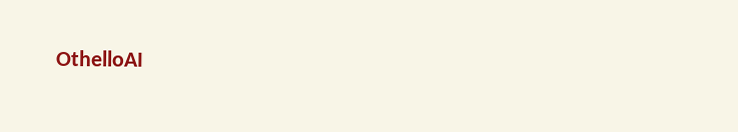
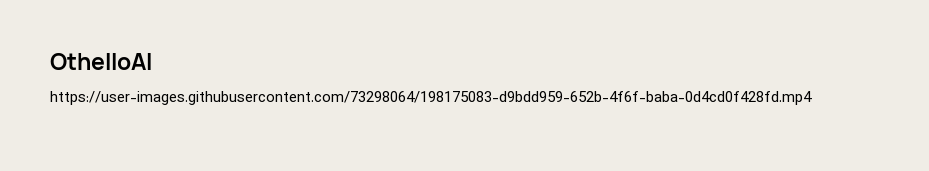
(144, 58) none -> [50,91,812,105] // https://user-images.githubusercontent.com/73298064/198175083-d9bdd959-652b-4f6f-baba-0d4cd0f428fd.mp4

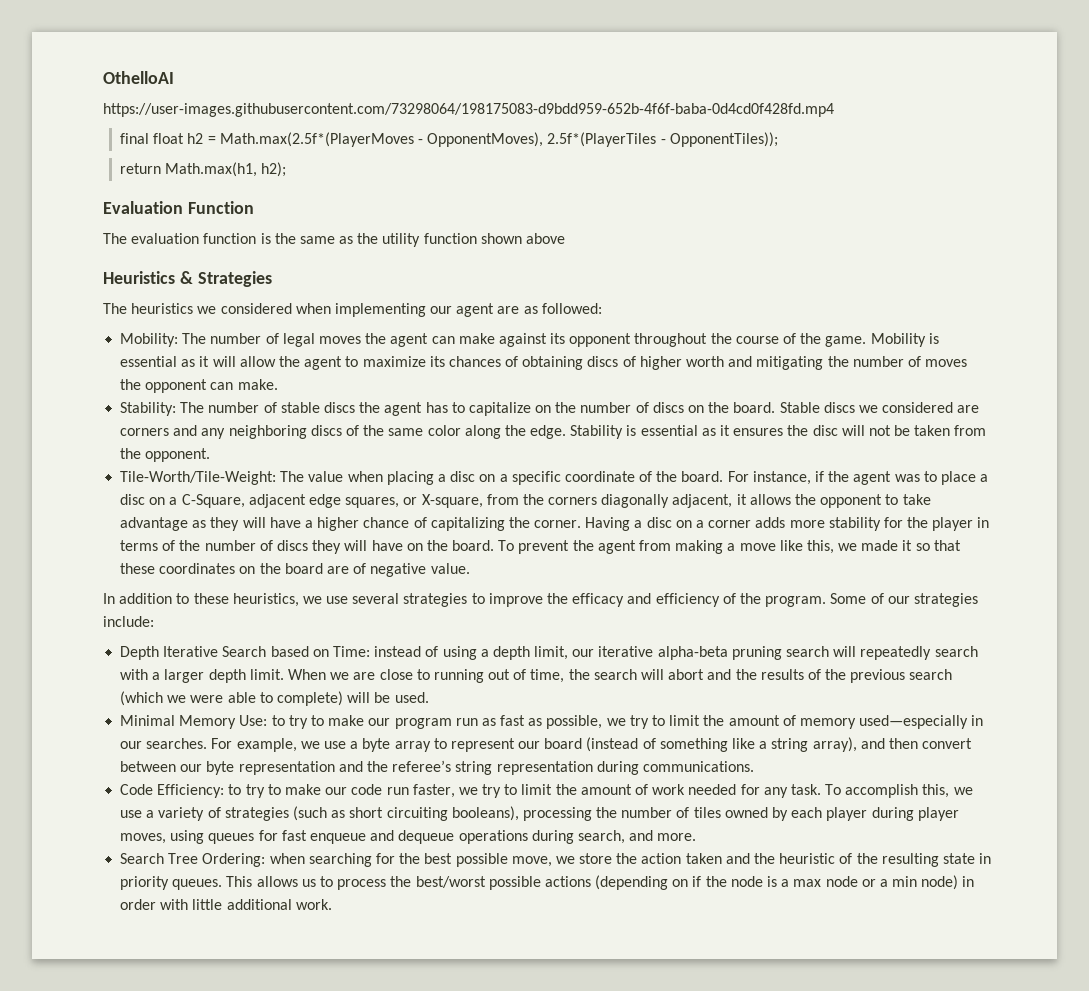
(812, 98) none -> [120,132,778,147] [120,162,287,177] [103,201,254,214] [103,233,566,247] [103,271,272,287] [103,303,602,317] [120,333,939,347] [120,356,968,370] [120,379,278,393] [120,402,980,416] [120,425,987,439] [120,448,211,462] [120,471,989,485] [120,494,931,508] [120,517,990,531] [120,540,961,554] [120,563,470,577] [103,593,978,607] [103,616,154,627] [120,646,978,660] [120,669,953,683] [120,691,429,706] [120,715,984,729] [120,737,973,752] [120,760,754,775] [120,784,973,798] [120,806,959,821] [120,830,697,844] [120,853,992,867] [120,875,975,890] [120,899,332,910] // final float h2 = Math.max(2.5f*(PlayerMoves - OpponentMoves), 2.5f*(PlayerTiles - OpponentTiles)); // return Math.max(h1, h2); // Evaluation Function // The evaluation function is the same as the utility function shown above // Heuristics & Strategies // The heuristics we considered when implementing our agent are as followed: // Mobility: The number of legal moves the agent can make against its opponent throughout the course of the game. Mobility is essential as it will allow the agent to maximize its chances of obtaining discs of higher worth and mitigating the number of moves the opponent can make. // Stability: The number of stable discs the agent has to capitalize on the number of discs on the board. Stable discs we considered are corners and any neighboring discs of the same color along the edge. Stability is essential as it ensures the disc will not be taken from the opponent. // Tile-Worth/Tile-Weight: The value when placing a disc on a specific coordinate of the board. For instance, if the agent was to place a disc on a C-Square, adjacent edge squares, or X-square, from the corners diagonally adjacent, it allows the opponent to take advantage as they will have a higher chance of capitalizing the corner. Having a disc on a corner adds more stability for the player in terms of the number of discs they will have on the board. To prevent the agent from making a move like this, we made it so that these coordinates on the board are of negative value. // In addition to these heuristics, we use several strategies to improve the efficacy and efficiency of the program. Some of our strategies include: // Depth Iterative Search based on Time: instead of using a depth limit, our iterative alpha-beta pruning search will repeatedly search with a larger depth limit. When we are close to running out of time, the search will abort and the results of the previous search (which we were able to complete) will be used. // Minimal Memory Use: to try to make our program run as fast as possible, we try to limit the amount of memory used—especially in our searches. For example, we use a byte array to represent our board (instead of something like a string array), and then convert between our byte representation and the referee’s string representation during communications. // Code Efficiency: to try to make our code run faster, we try to limit the amount of work needed for any task. To accomplish this, we use a variety of strategies (such as short circuiting booleans), processing the number of tiles owned by each player during player moves, using queues for fast enqueue and dequeue operations during search, and more. // Search Tree Ordering: when searching for the best possible move, we store the action taken and the heuristic of the resulting state in priority queues. This allows us to process the best/worst possible actions (depending on if the node is a max node or a min node) in order with little additional work.

